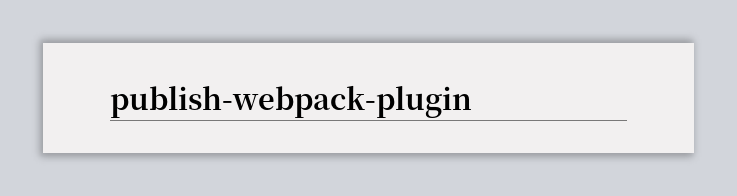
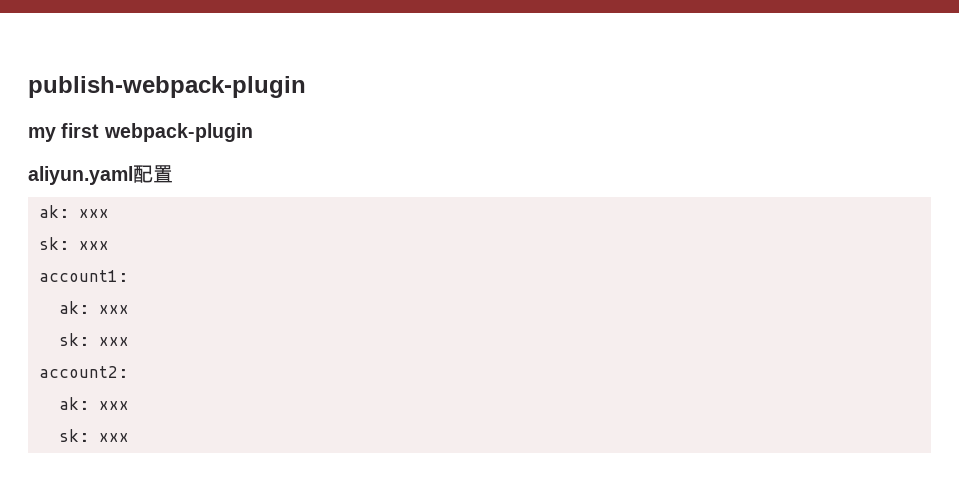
(472, 101) none -> [28,123,253,142] [28,165,173,185] [38,205,109,218] [38,237,109,250] [38,270,128,282] [58,301,129,314] [58,333,129,346] [38,366,128,378] [58,397,129,410] [58,429,129,442] // my first webpack-plugin // aliyun.yaml配置 // ak: xxx // sk: xxx // account1: // ak: xxx // sk: xxx // account2: // ak: xxx // sk: xxx

